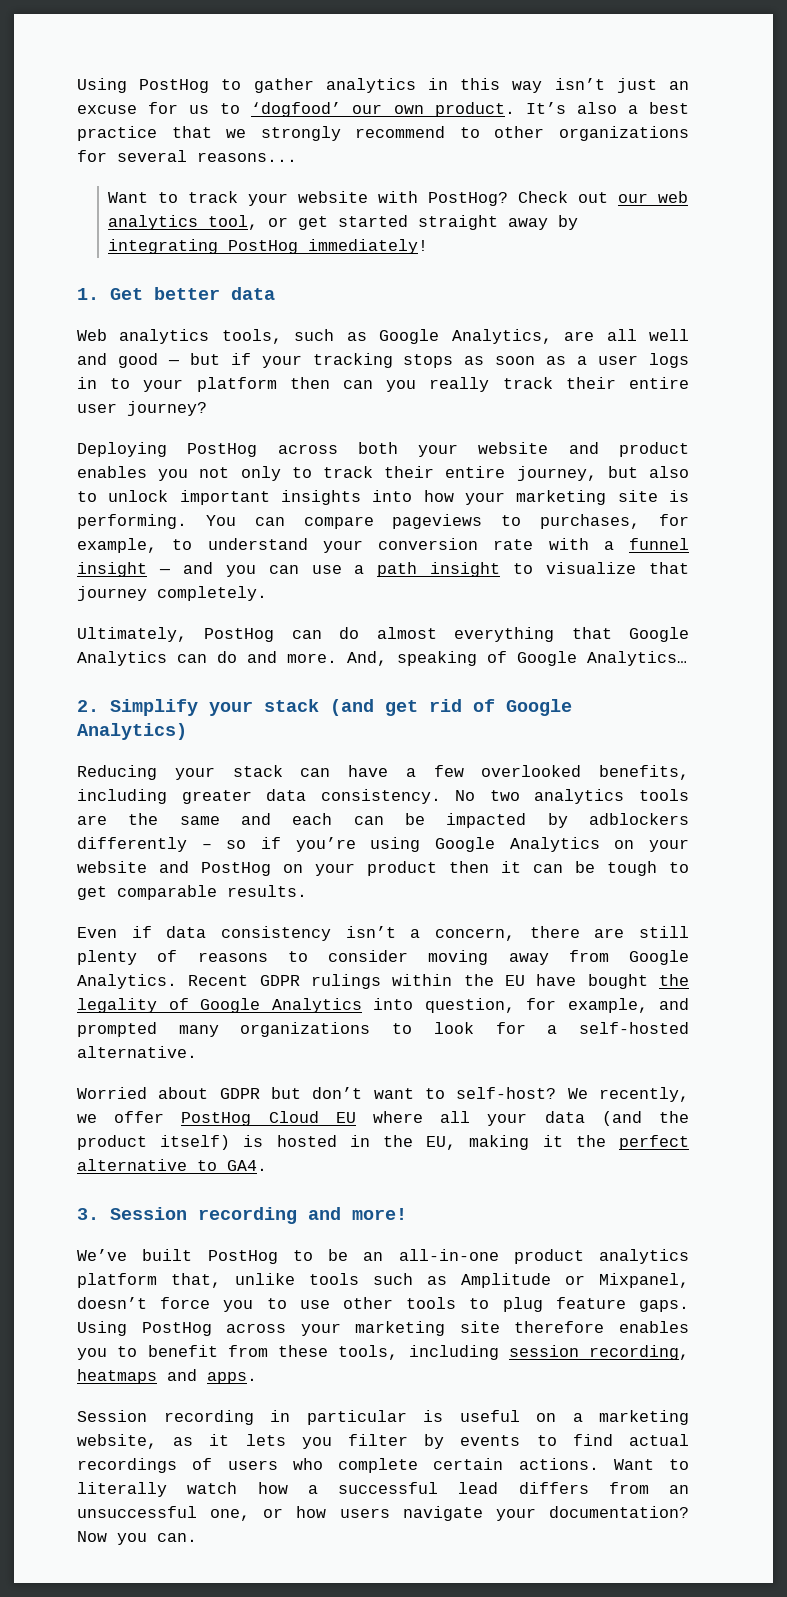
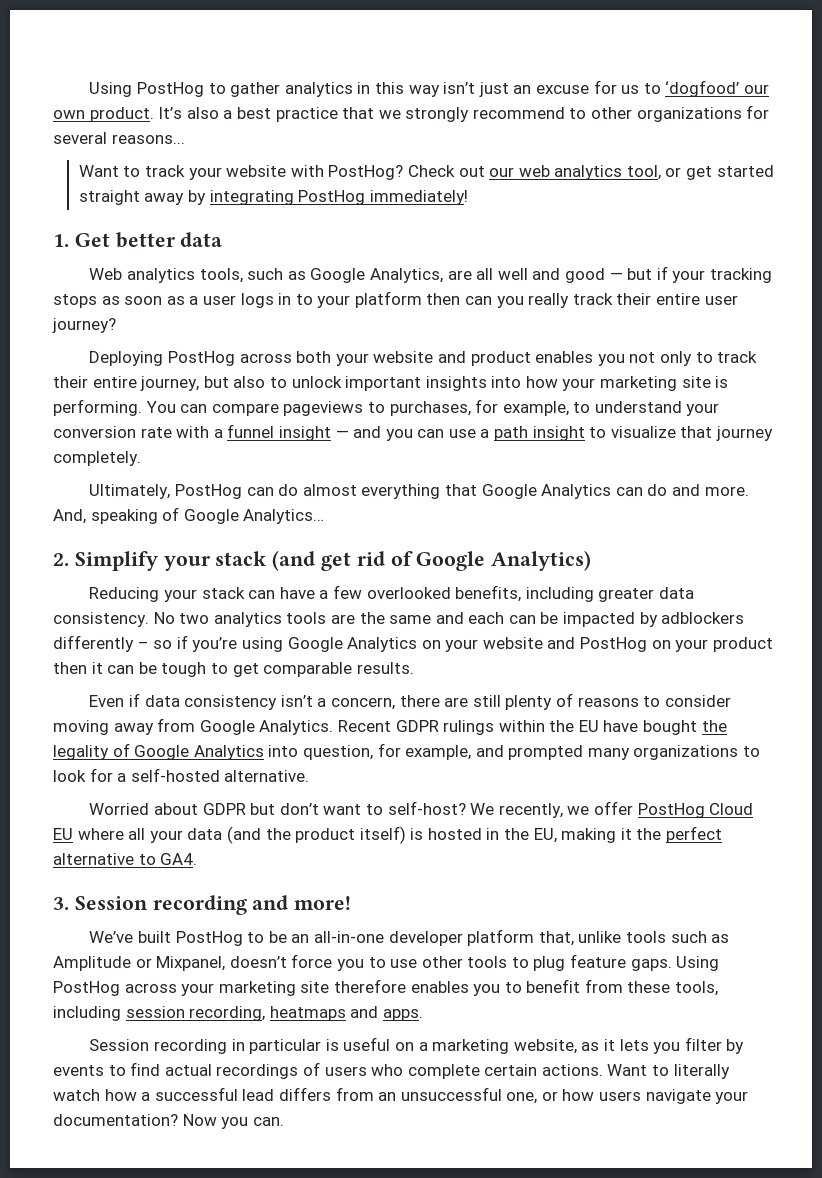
[513,1249,689,1264] product analytics -> [388,931,463,946] developer

